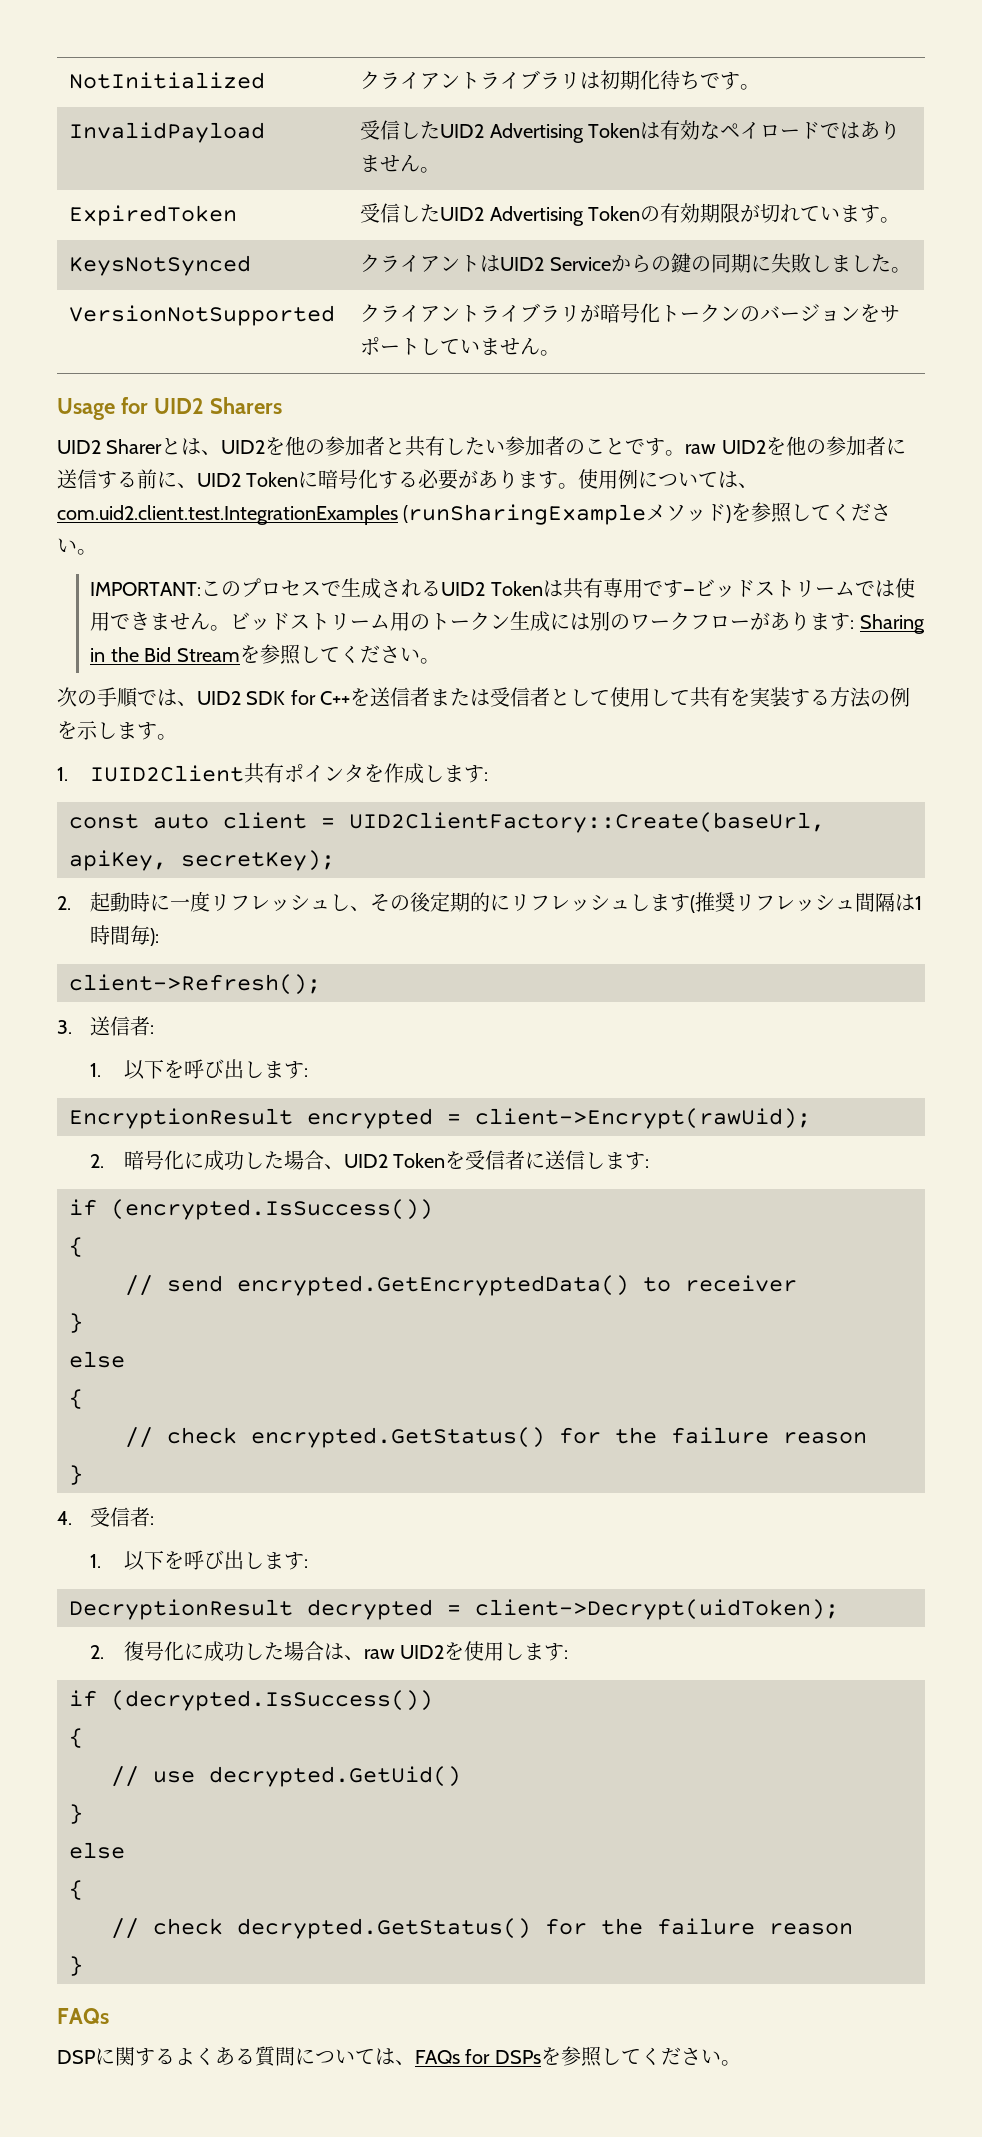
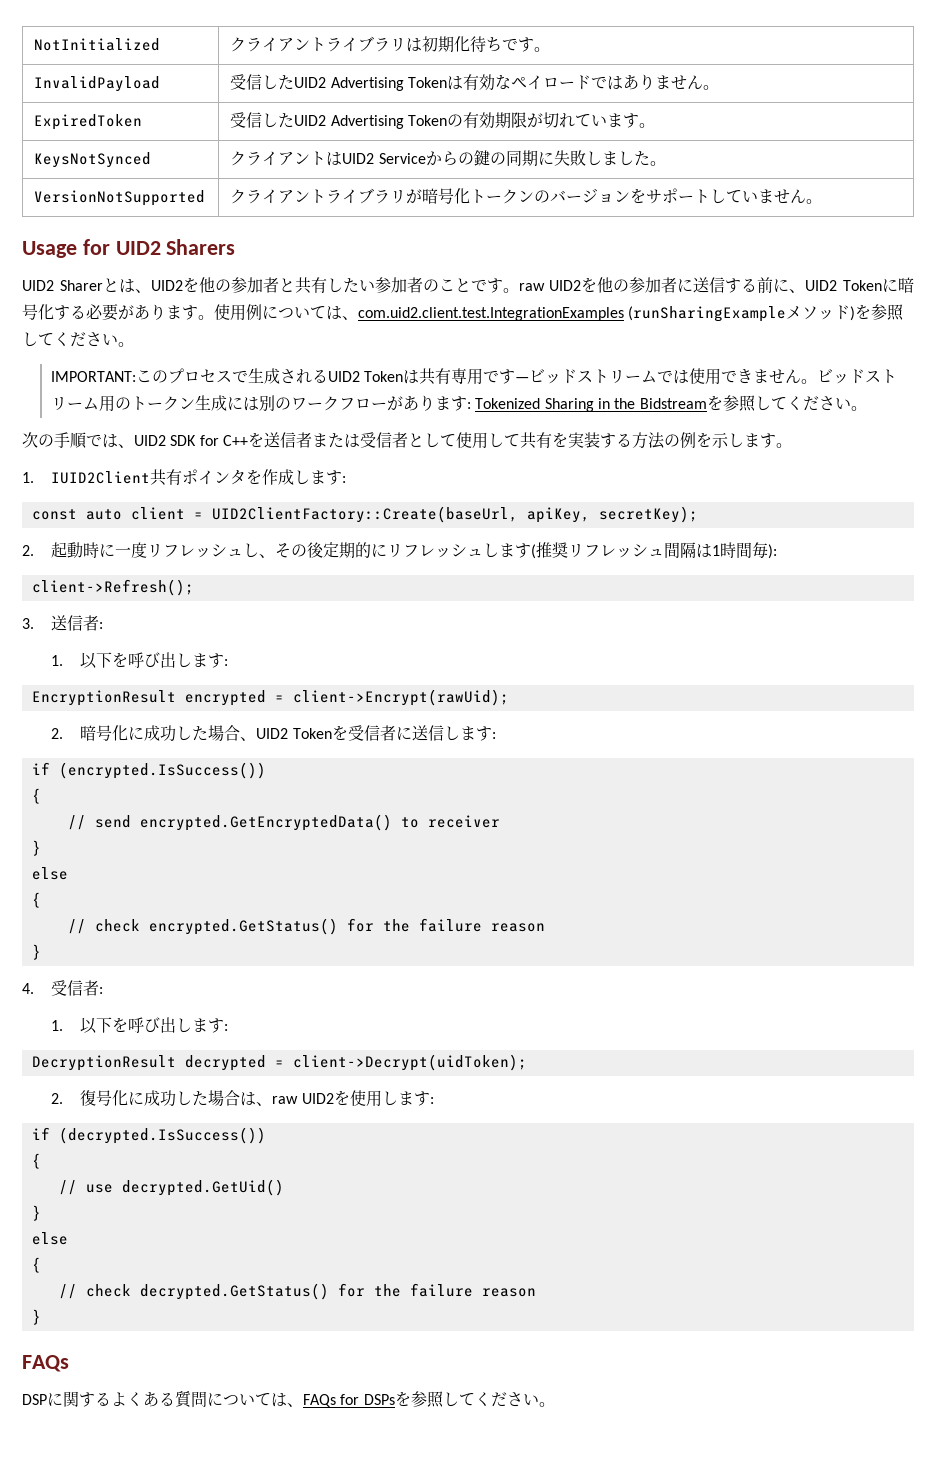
(855, 624) none -> [475,398,541,409] Tokenized
[144,647,240,662] Bid Stream -> [639,398,707,409] Bidstream

